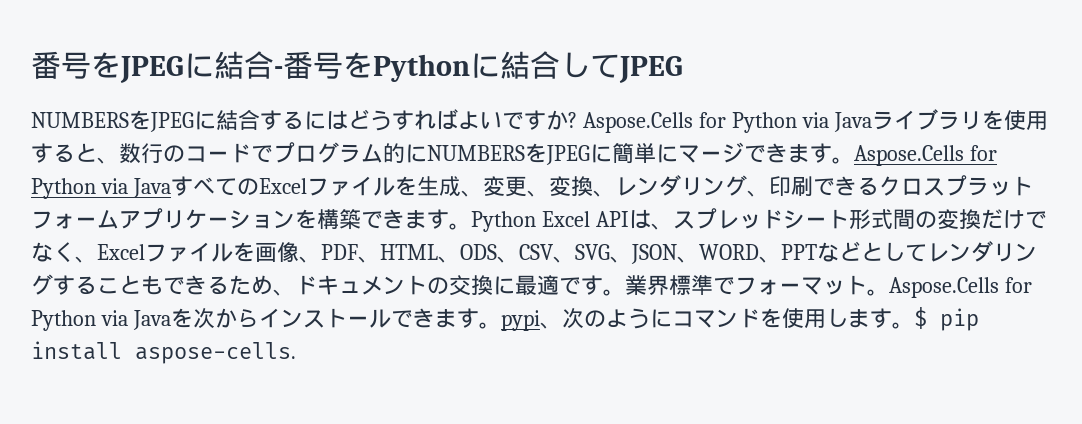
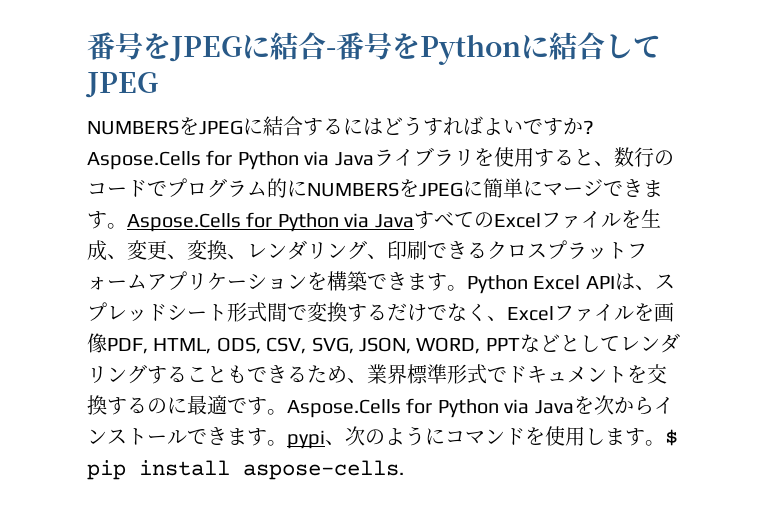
[914,209,981,229] の変換 -> [287,302,387,322] で変換する
[299,244,781,264] 、PDF、HTML、ODS、CSV、SVG、JSON、WORD、 -> [107,337,481,354] PDF, HTML, ODS, CSV, SVG, JSON, WORD,
[295,274,867,296] ドキュメントの交換に最適です。業界標準でフォーマット -> [367,364,667,384] [87,395,267,415] 業界標準形式でドキュメントを交換するのに最適です

